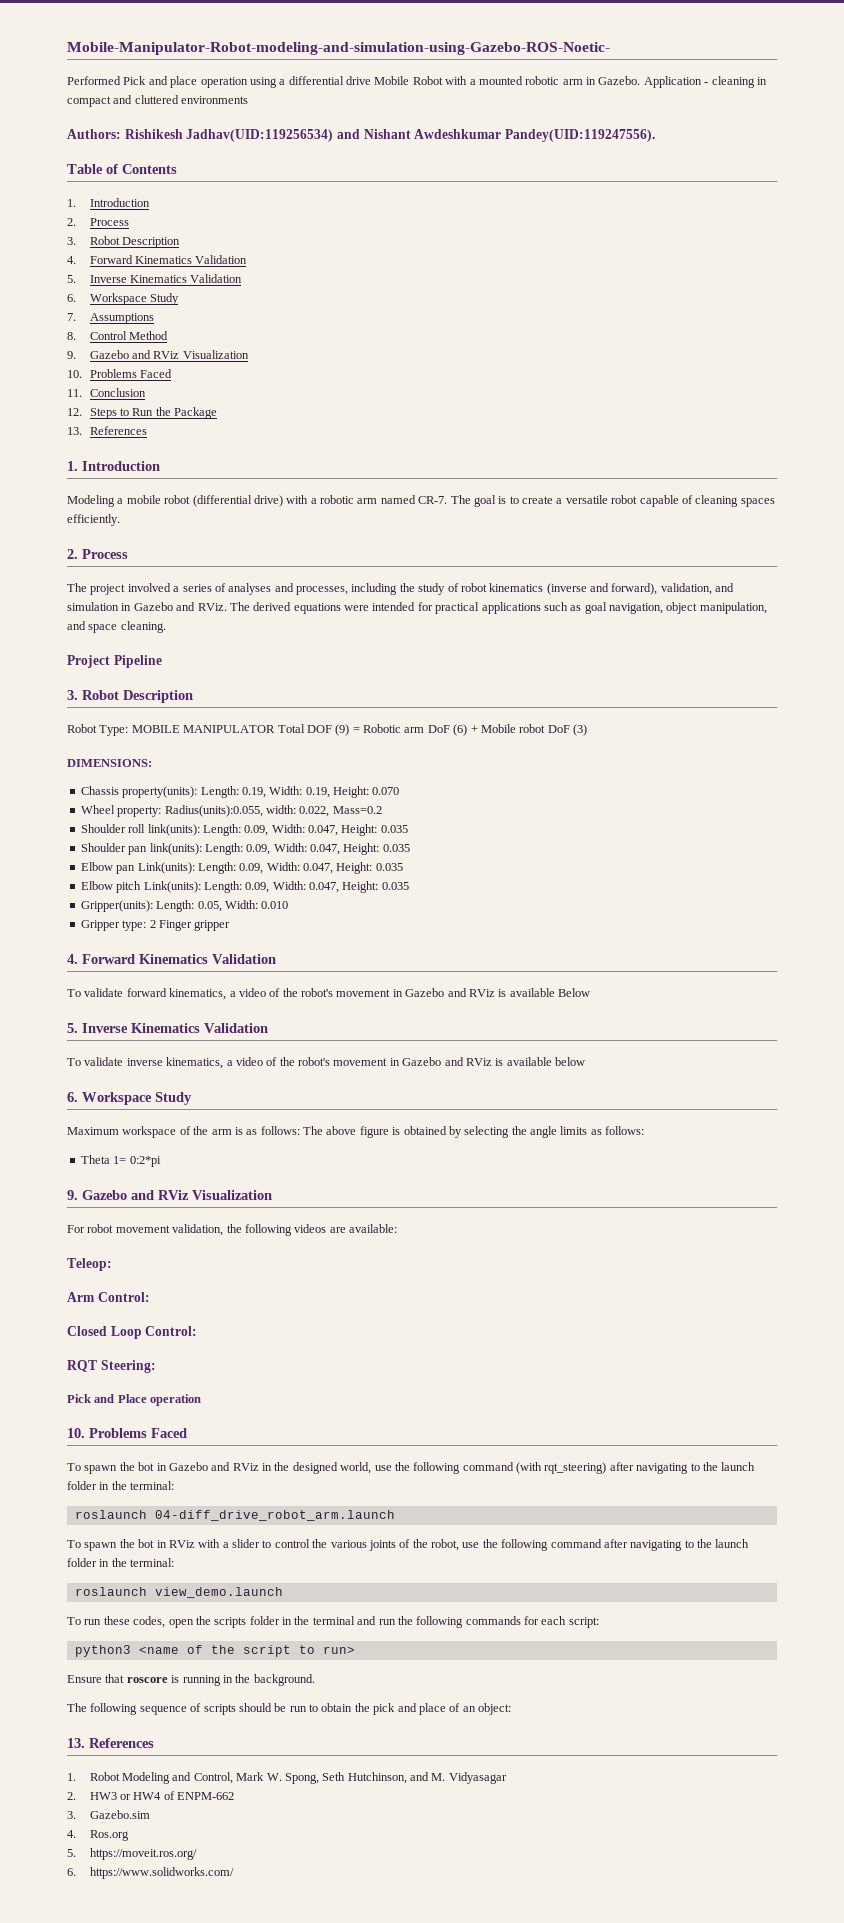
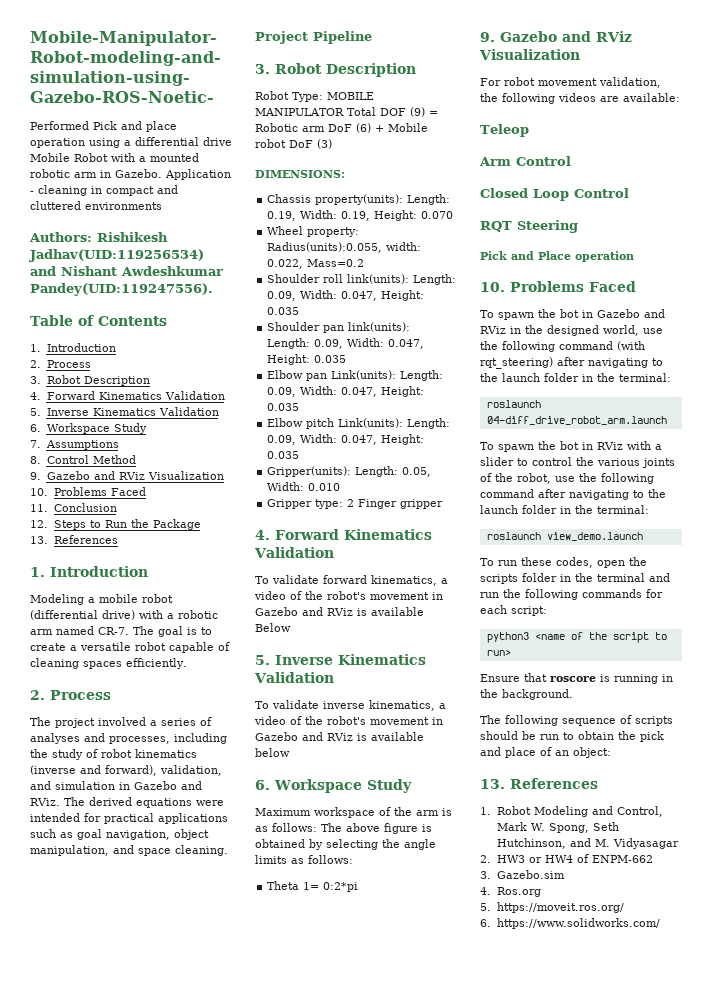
[67,1258,112,1271] Teleop: -> [480,124,529,137] Teleop
[97,1292,150,1302] Control: -> [516,156,571,166] Control
[145,1326,198,1336] Control: -> [574,188,629,198] Control
[100,1360,156,1373] Steering: -> [517,220,578,233] Steering

